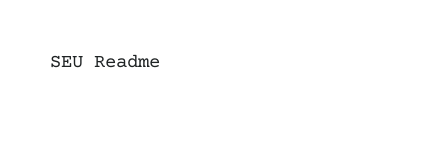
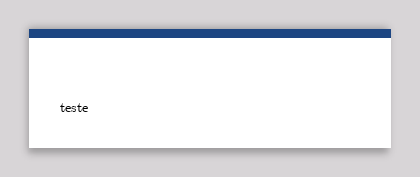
[50,54,160,68] SEU Readme -> [60,103,88,112] teste

